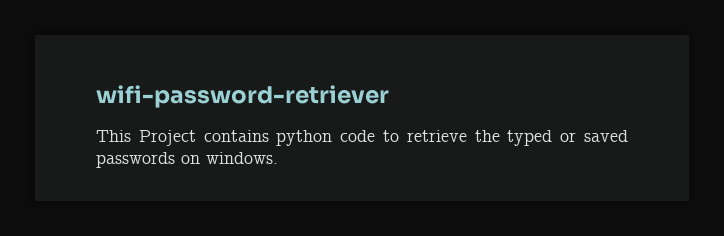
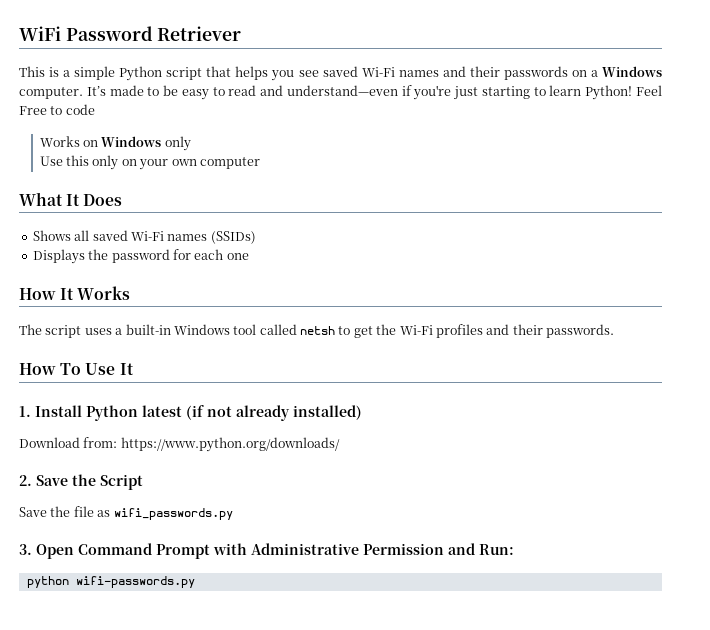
[96,85,389,108] [96,130,629,146] [96,152,278,168] wifi-password-retriever // This Project contains python code to retrieve the typed or saved passwords on windows. -> [19,26,242,41] [19,66,662,81] [19,85,662,100] [19,104,95,115] [39,136,191,151] [39,155,260,170] [19,192,123,206] [32,230,256,244] [32,249,249,264] [19,286,131,300] [19,324,614,338] [19,363,134,375] [19,405,362,421] [19,437,340,452] [19,474,143,490] [19,506,233,520] [19,543,514,559] [26,576,195,588] WiFi Password Retriever // This is a simple Python script that helps you see saved Wi-Fi names and their passwords on a Windows computer. It’s made to be easy to read and understand—even if you're just starting to learn Python! Feel Free to code // Works on Windows only // Use this only on your own computer // What It Does // Shows all saved Wi-Fi names (SSIDs) // Displays the password for each one // How It Works // The script uses a built-in Windows tool called netsh to get the Wi-Fi profiles and their passwords. // How To Use It // 1. Install Python latest (if not already installed) // Download from: https://www.python.org/downloads/ // 2. Save the Script // Save the file as wifi_passwords.py // 3. Open Command Prompt with Administrative Permission and Run: // python wifi-passwords.py

